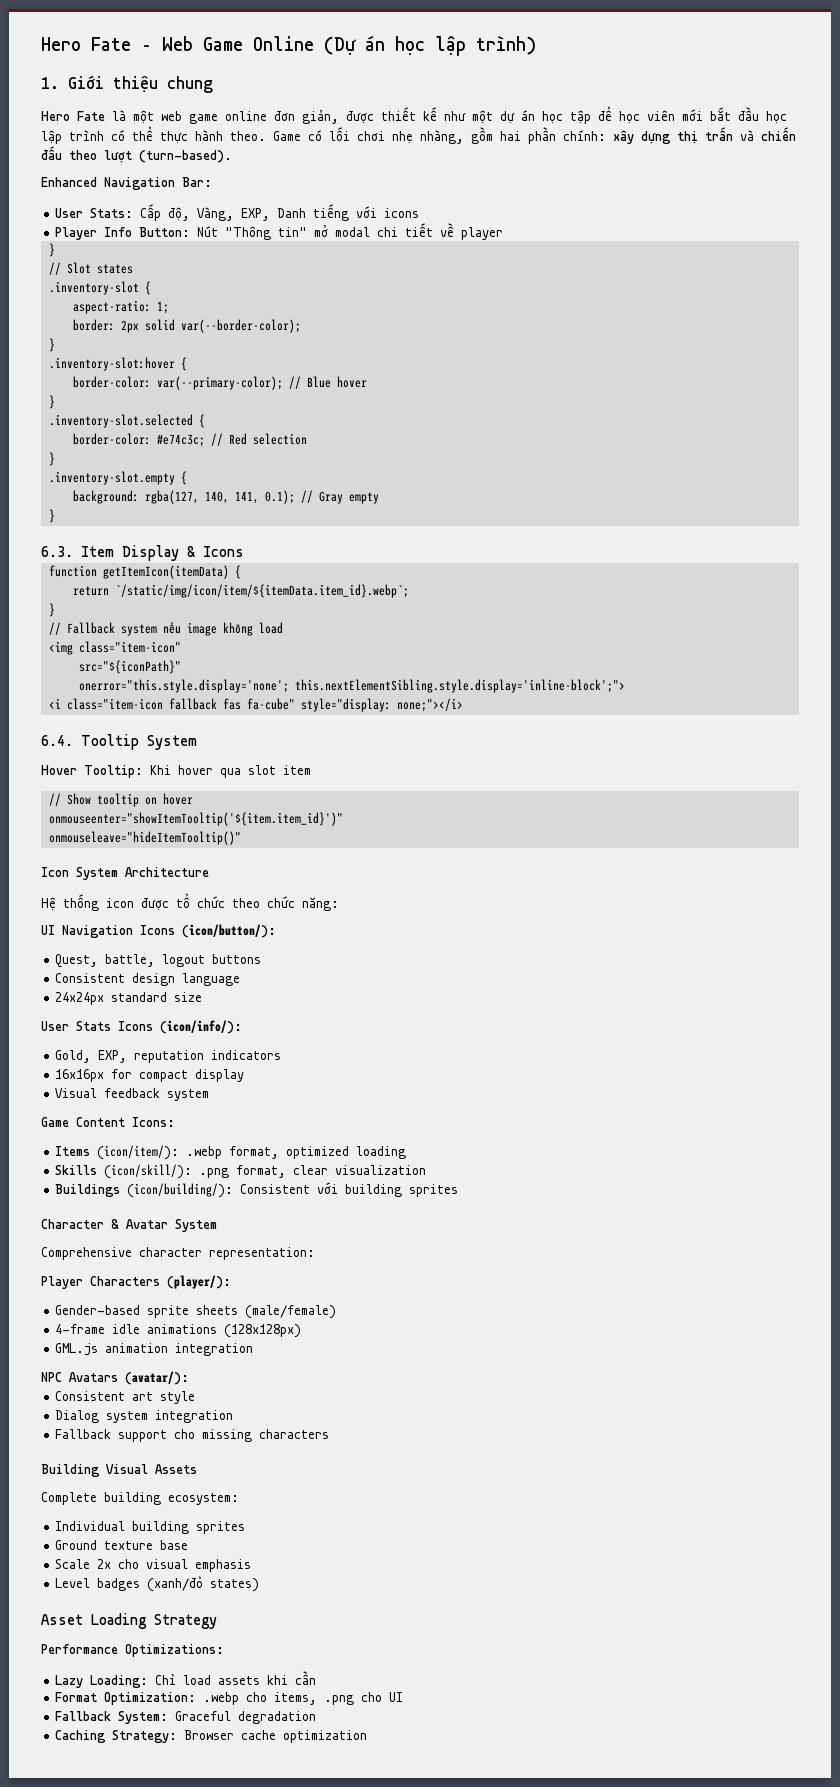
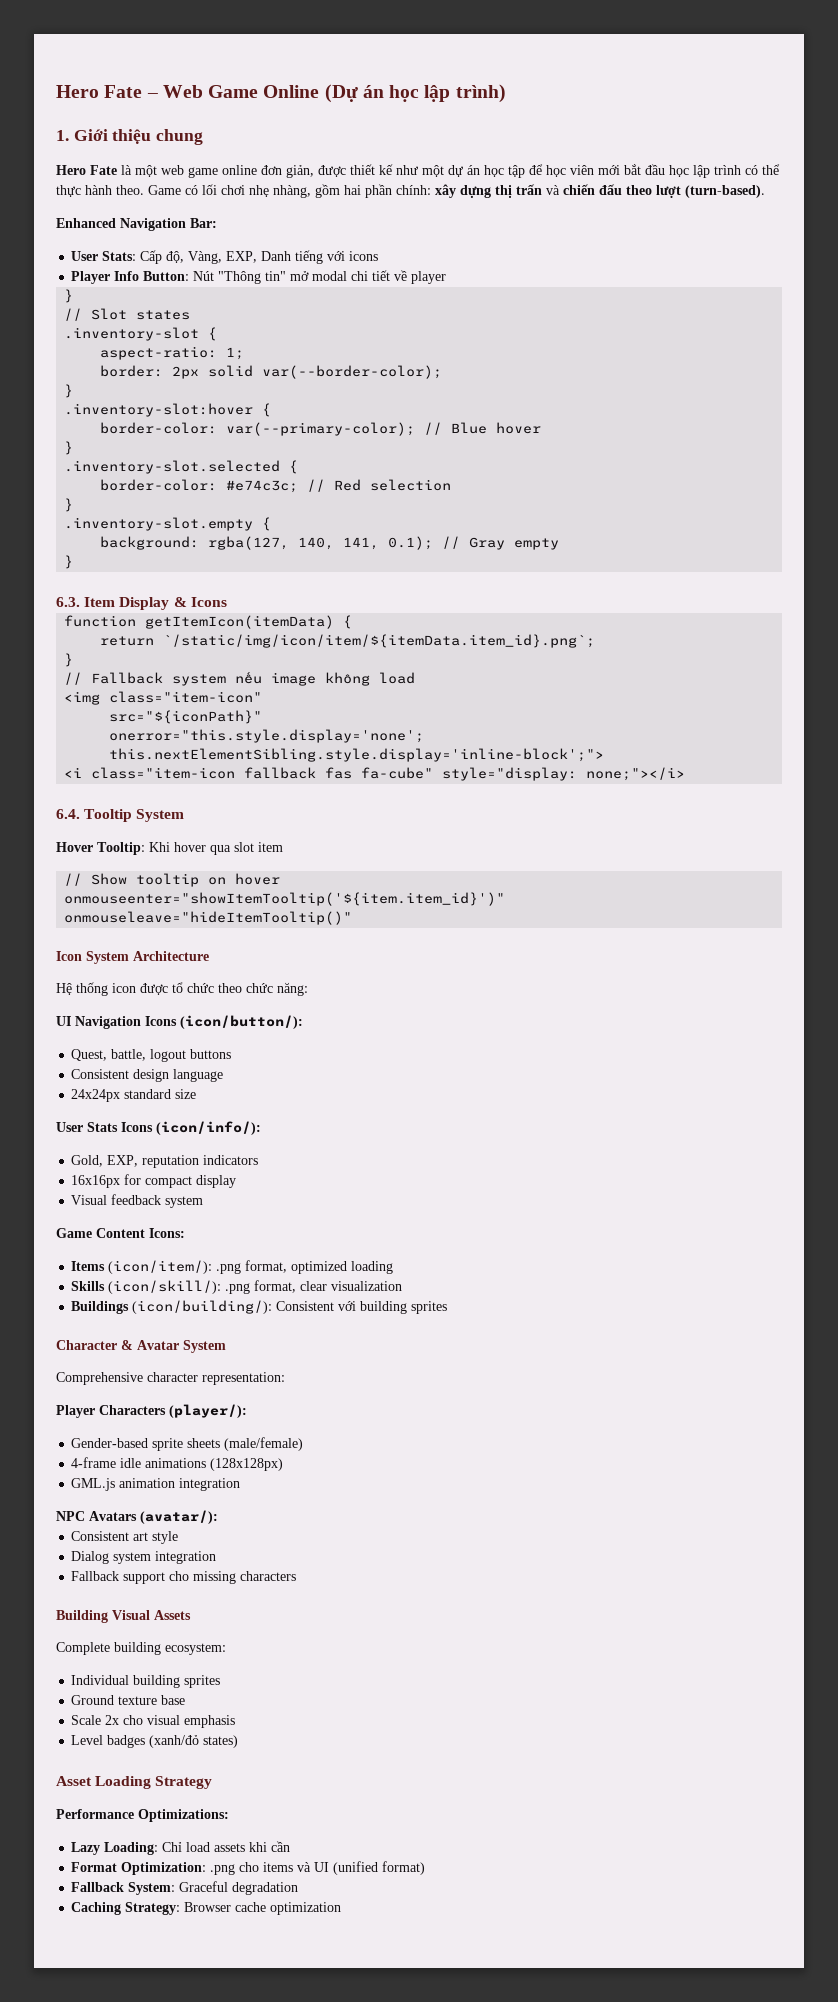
[114,584,409,598] `/static/img/icon/item/${itemData.item_id}.webp`; -> [163,634,596,648] `/static/img/icon/item/${itemData.item_id}.png`;
[186,1146,223,1159] .webp -> [216,1263,242,1274] .png
[203,1692,404,1705] .webp cho items, .png cho UI -> [210,1861,426,1875] .png cho items và UI (unified format)

